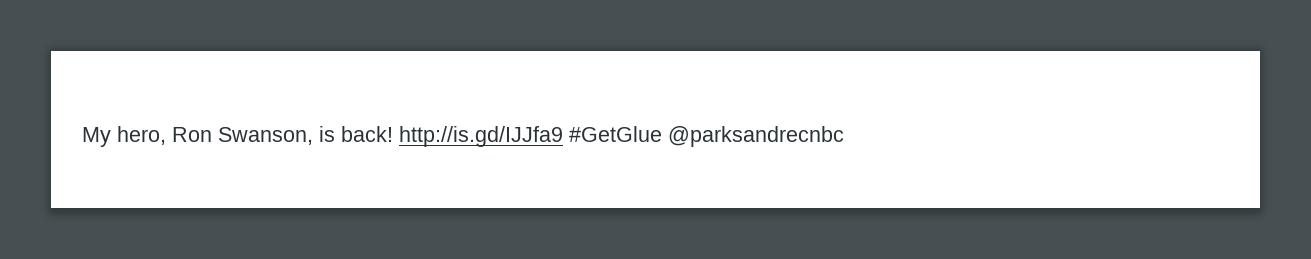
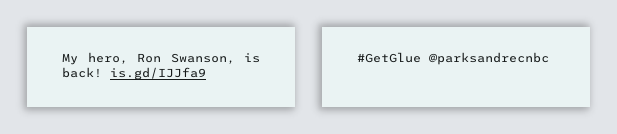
[399,126,563,147] http://is.gd/IJJfa9 -> [110,67,206,80] is.gd/IJJfa9

